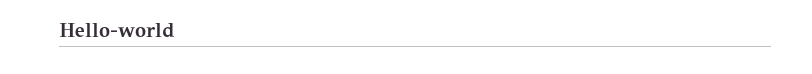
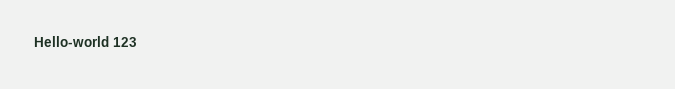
(175, 30) none -> [113,37,137,47] 123

